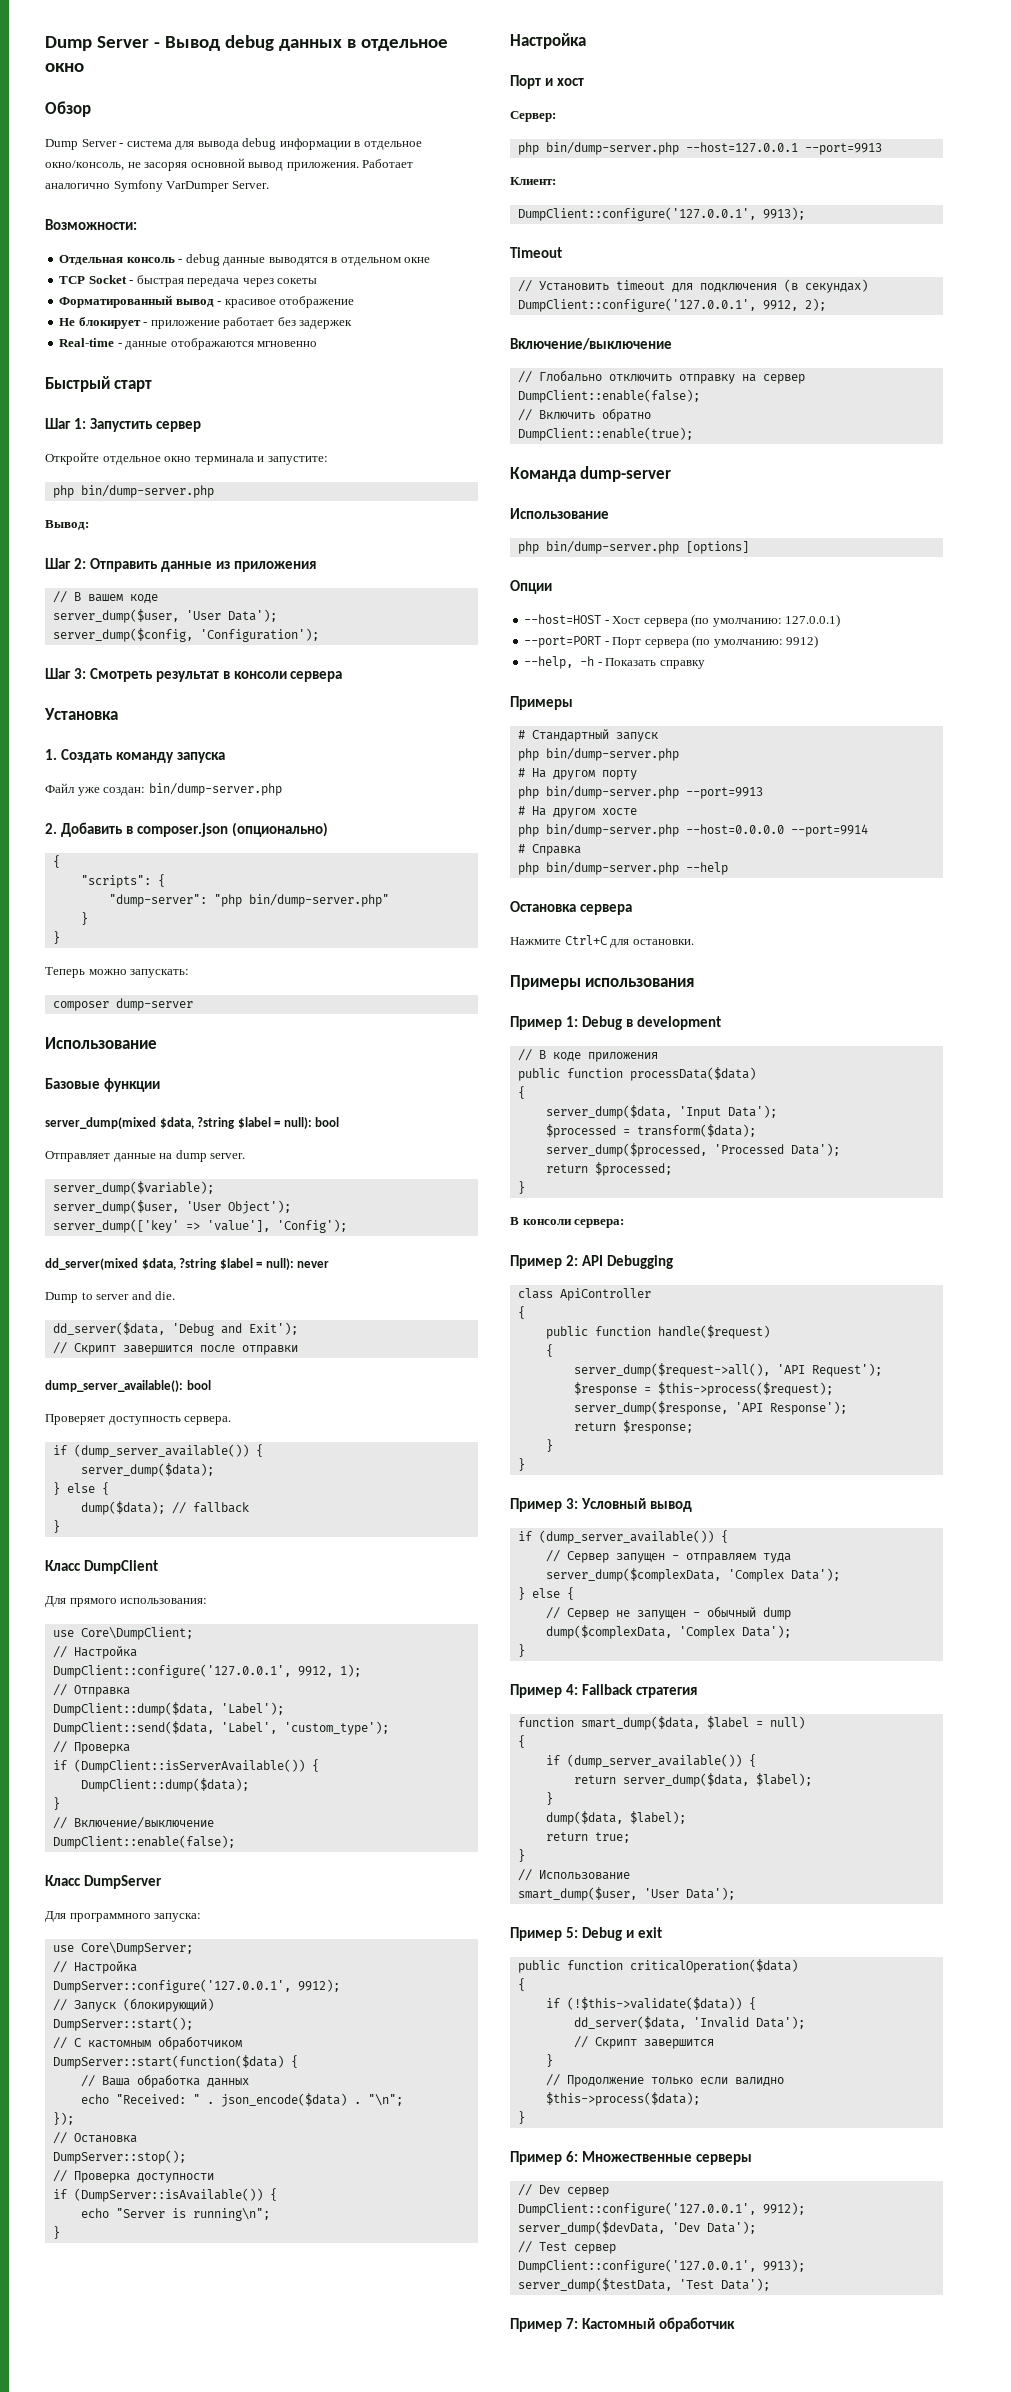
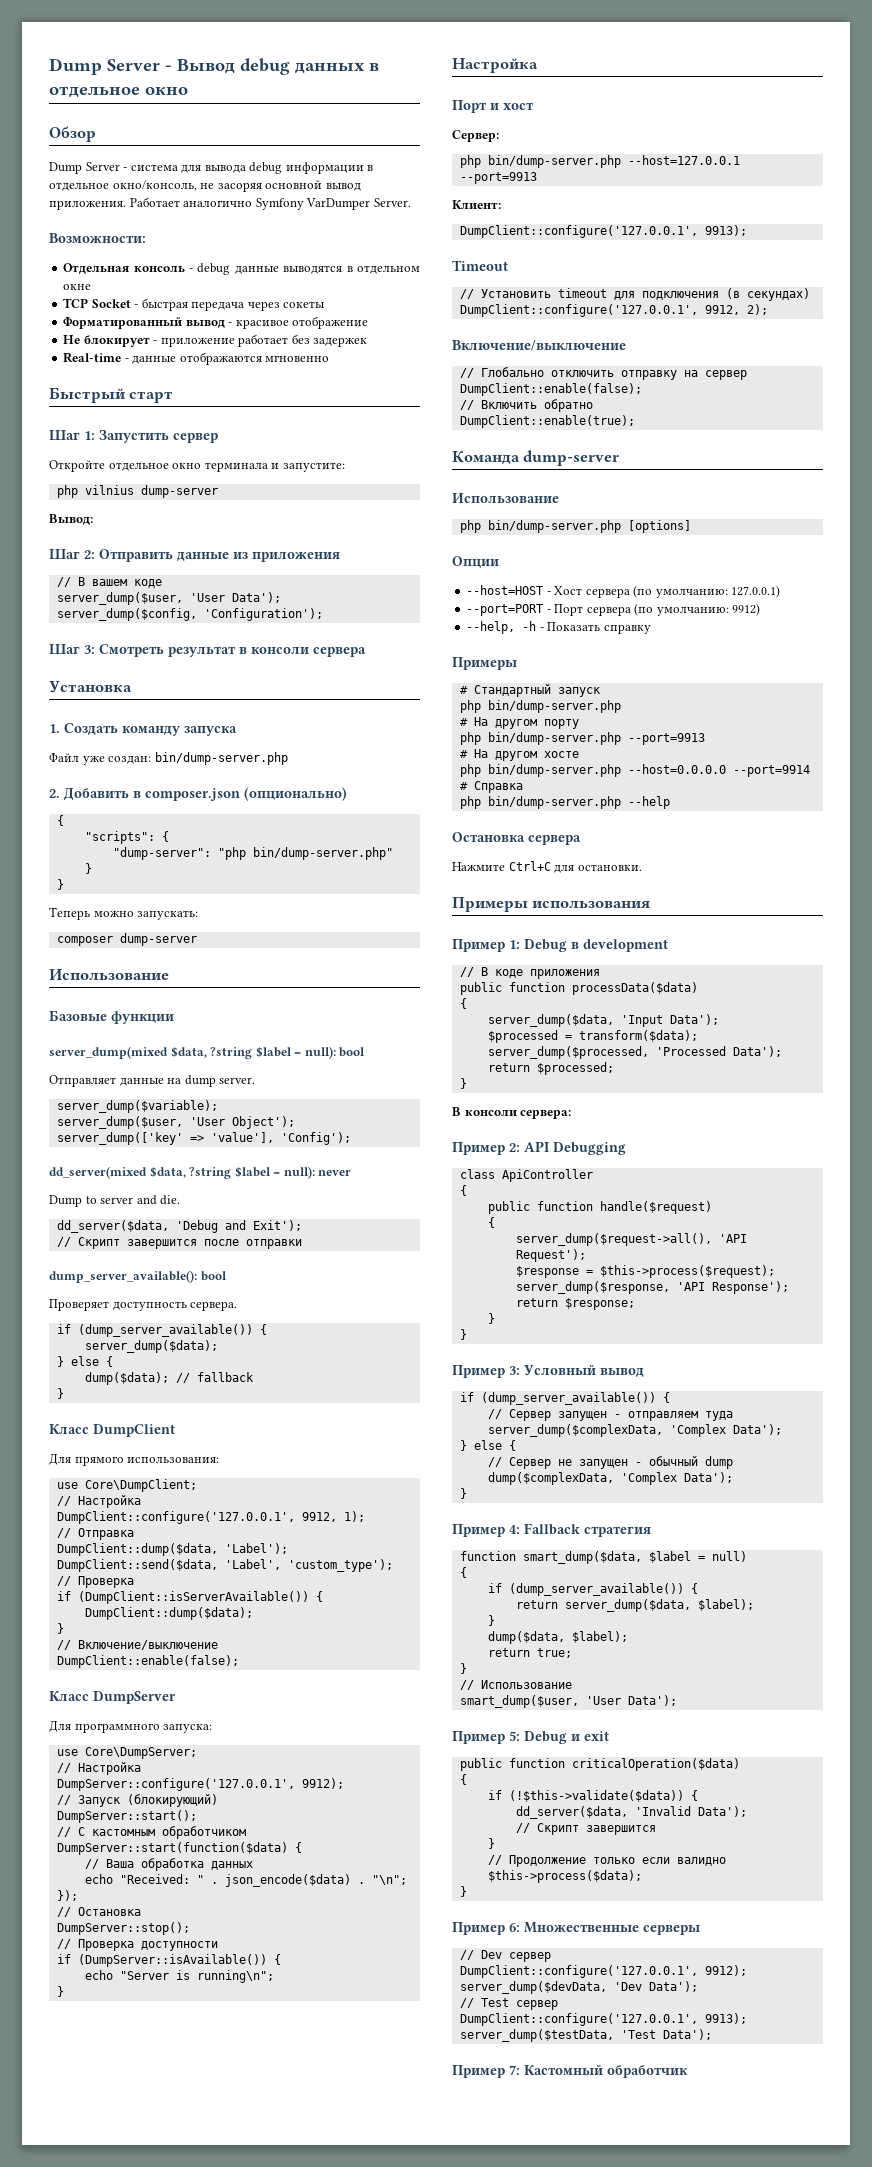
[80,485,214,498] bin/dump-server.php -> [84,485,218,498] vilnius dump-server

